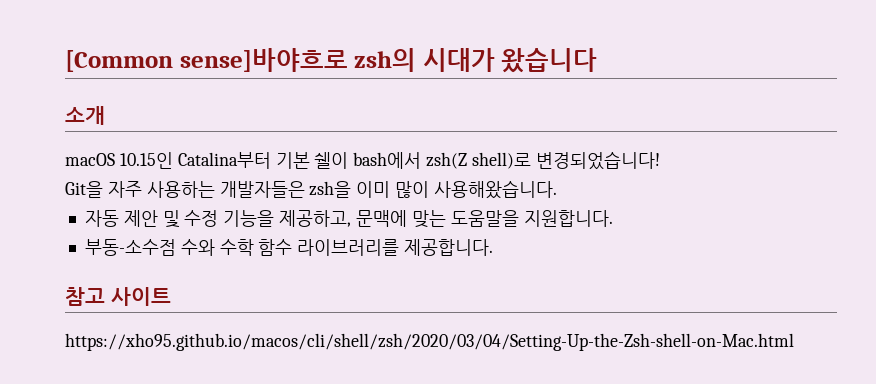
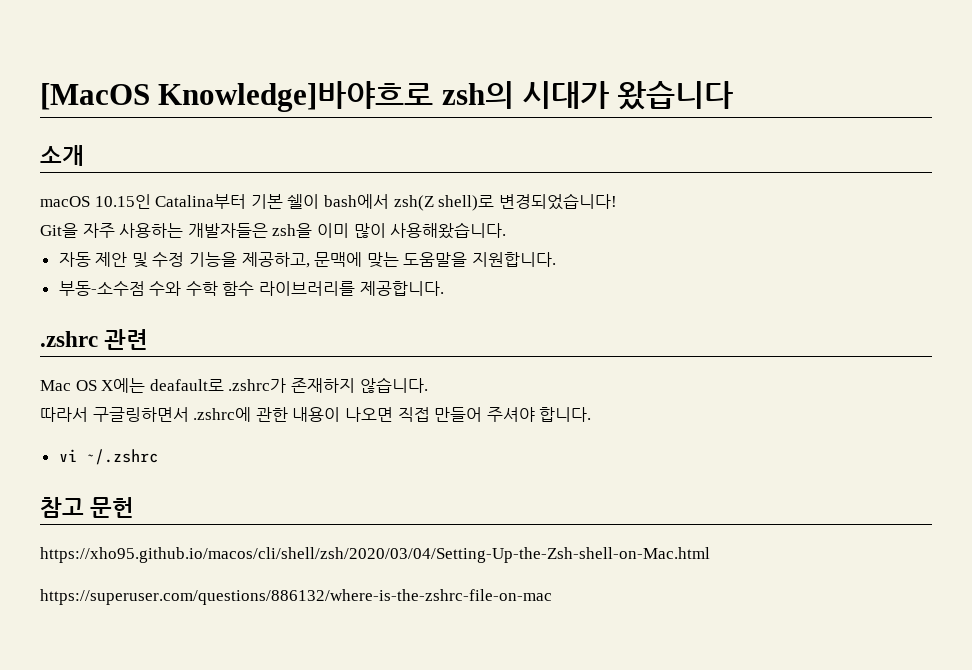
[65,48,348,72] [Common sense]바야흐로 -> [40,81,434,112] [MacOS Knowledge]바야흐로
(494, 247) none -> [40,329,149,350] [40,377,428,393] [40,407,592,422] [58,449,158,465] // .zshrc 관련 // Mac OS X에는 deafault로 .zshrc가 존재하지 않습니다. // 따라서 구글링하면서 .zshrc에 관한 내용이 나오면 직접 만들어 주셔야 합니다. // vi ~/.zshrc
[110,287,171,306] 사이트 -> [90,497,135,518] 문헌
(794, 342) none -> [40,589,552,605] // https://superuser.com/questions/886132/where-is-the-zshrc-file-on-mac

